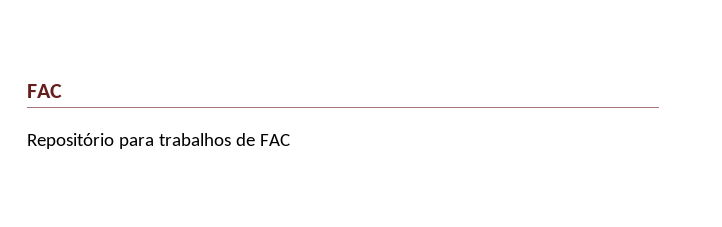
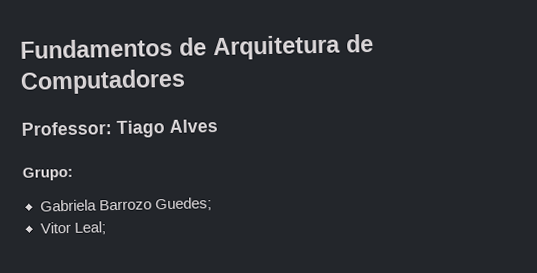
[27,84,62,98] [27,133,290,149] FAC // Repositório para trabalhos de FAC -> [20,33,374,61] [20,68,186,95] [21,118,218,138] [22,166,73,181] [39,197,212,212] [39,221,106,235] Fundamentos de Arquitetura de Computadores // Professor: Tiago Alves // Grupo: // Gabriela Barrozo Guedes; // Vitor Leal;

